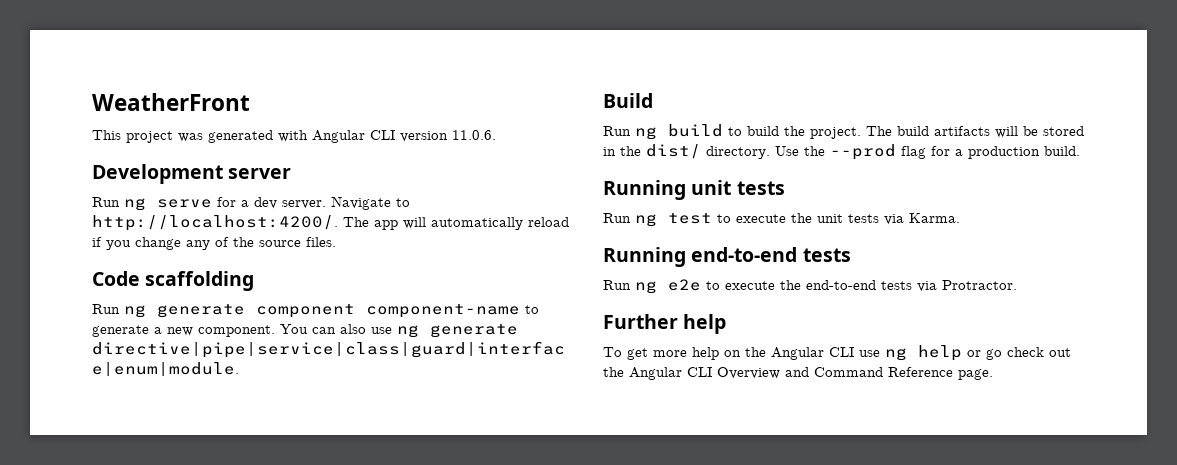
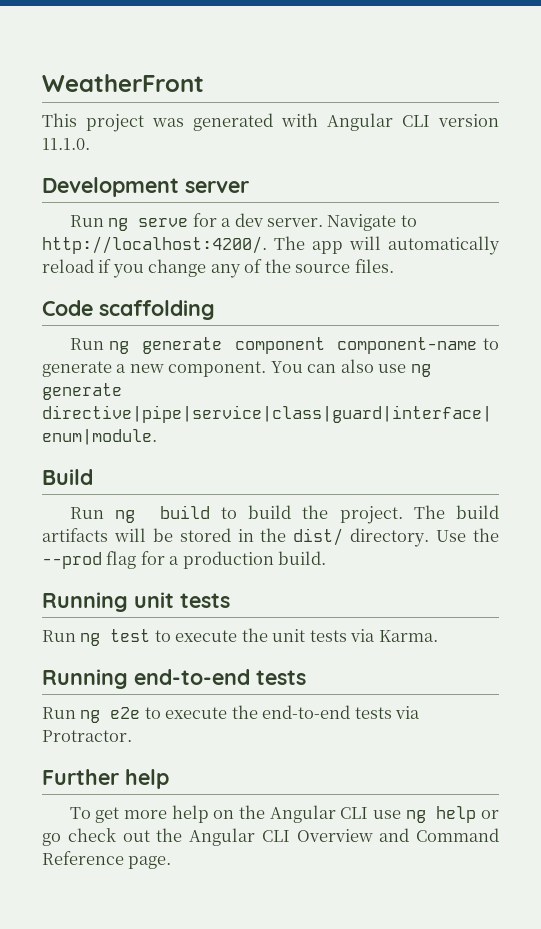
[452,130,496,140] 11.0.6. -> [42,138,90,150] 11.1.0.

